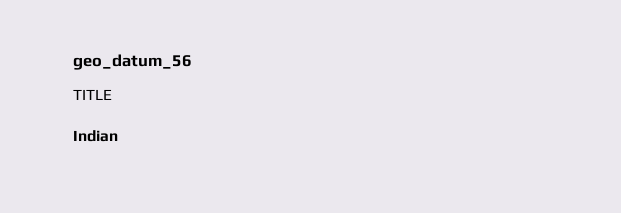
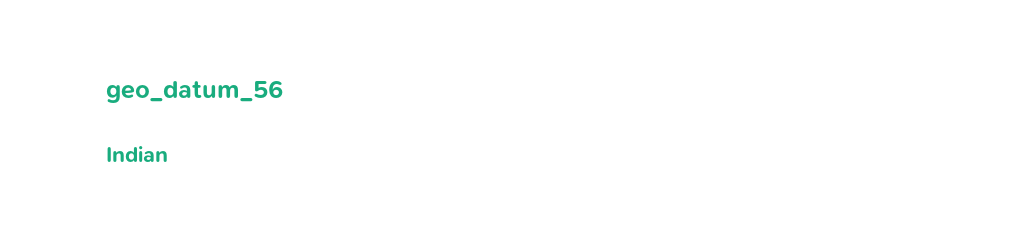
[73,89,112,100] // TITLE -> (283, 91) none

